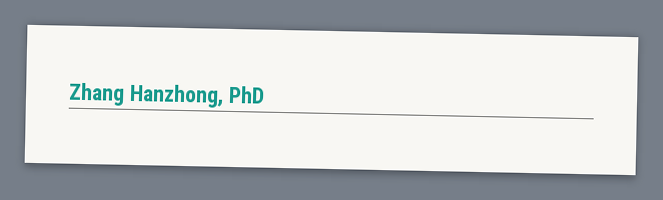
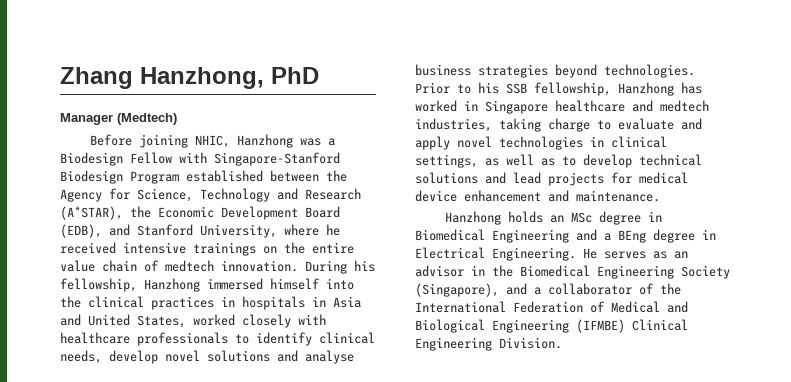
(265, 94) none -> [60,113,177,125] [90,134,336,148] [60,152,340,166] [60,170,347,184] [60,188,361,202] [60,206,340,220] [60,224,340,238] [60,242,354,256] [60,260,375,274] [60,278,354,292] [60,296,361,310] [60,314,326,328] [60,332,375,346] [60,350,354,364] [415,64,695,78] [415,82,702,96] [415,100,709,114] [415,118,702,132] [415,136,667,150] [415,154,702,168] [415,172,688,186] [415,190,660,202] [445,211,663,225] [415,229,716,243] [415,247,688,261] [415,265,730,279] [415,283,681,297] [415,301,688,313] [415,319,688,333] [415,337,562,351] // Manager (Medtech) // Before joining NHIC, Hanzhong was a Biodesign Fellow with Singapore-Stanford Biodesign Program established between the Agency for Science, Technology and Research (A*STAR), the Economic Development Board (EDB), and Stanford University, where he received intensive trainings on the entire value chain of medtech innovation. During his fellowship, Hanzhong immersed himself into the clinical practices in hospitals in Asia and United States, worked closely with healthcare professionals to identify clinical needs, develop novel solutions and analyse business strategies beyond technologies. Prior to his SSB fellowship, Hanzhong has worked in Singapore healthcare and medtech industries, taking charge to evaluate and apply novel technologies in clinical settings, as well as to develop technical solutions and lead projects for medical device enhancement and maintenance. // Hanzhong holds an MSc degree in Biomedical Engineering and a BEng degree in Electrical Engineering. He serves as an advisor in the Biomedical Engineering Society (Singapore), and a collaborator of the International Federation of Medical and Biological Engineering (IFMBE) Clinical Engineering Division.

